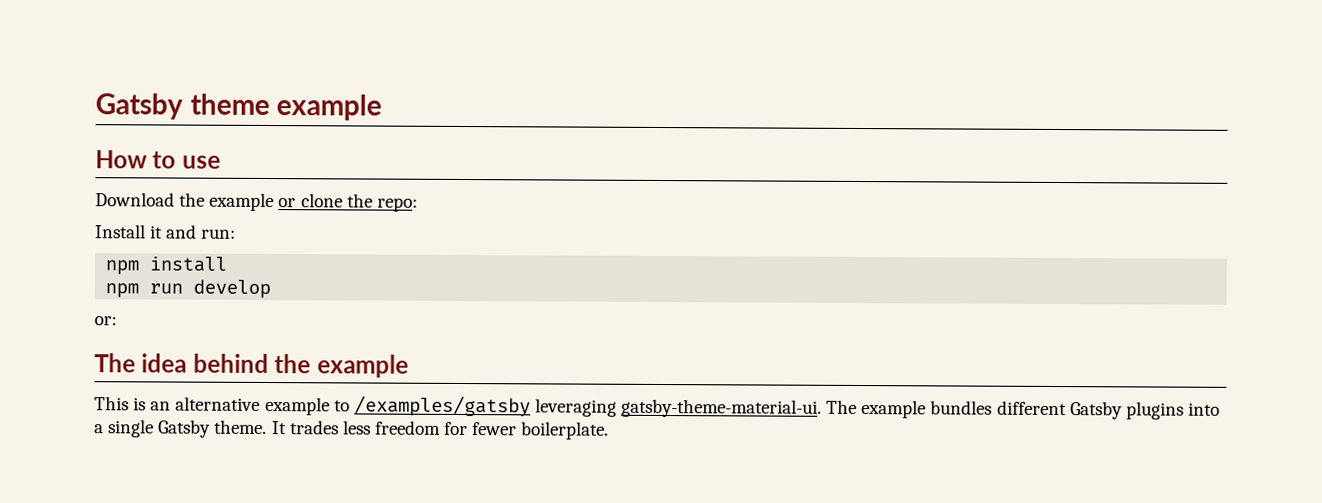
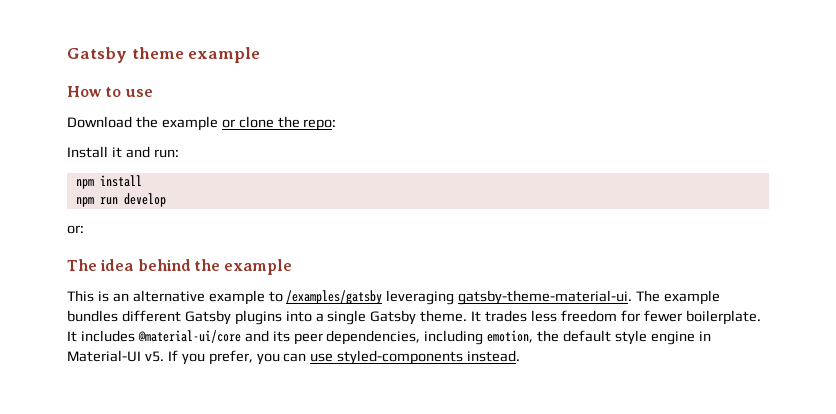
(610, 430) none -> [67,330,711,345] [67,350,521,365] It includes @material-ui/core and its peer dependencies, including emotion, the default style engine in Material-UI v5. If you prefer, you can use styled-components instead.

